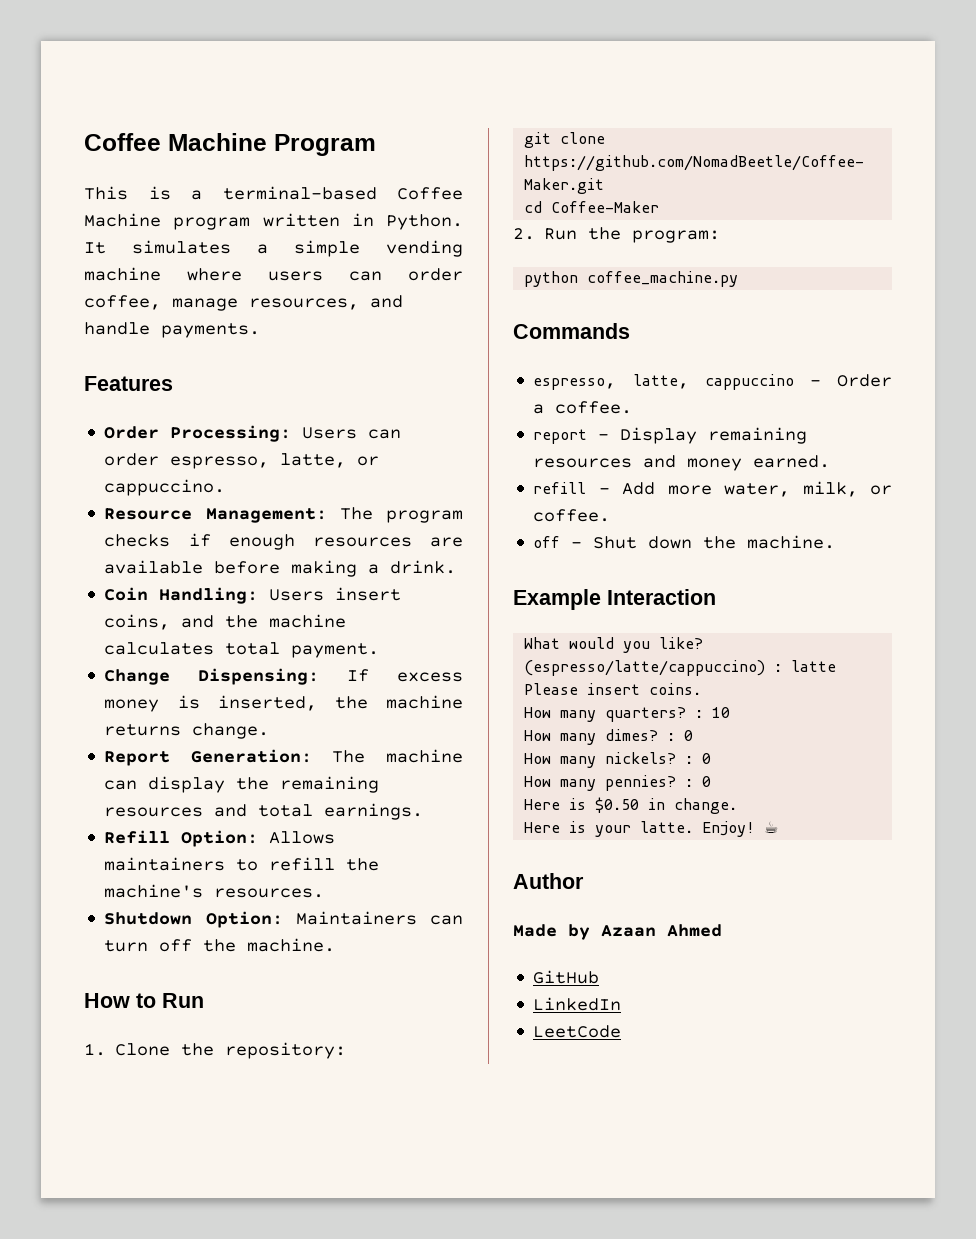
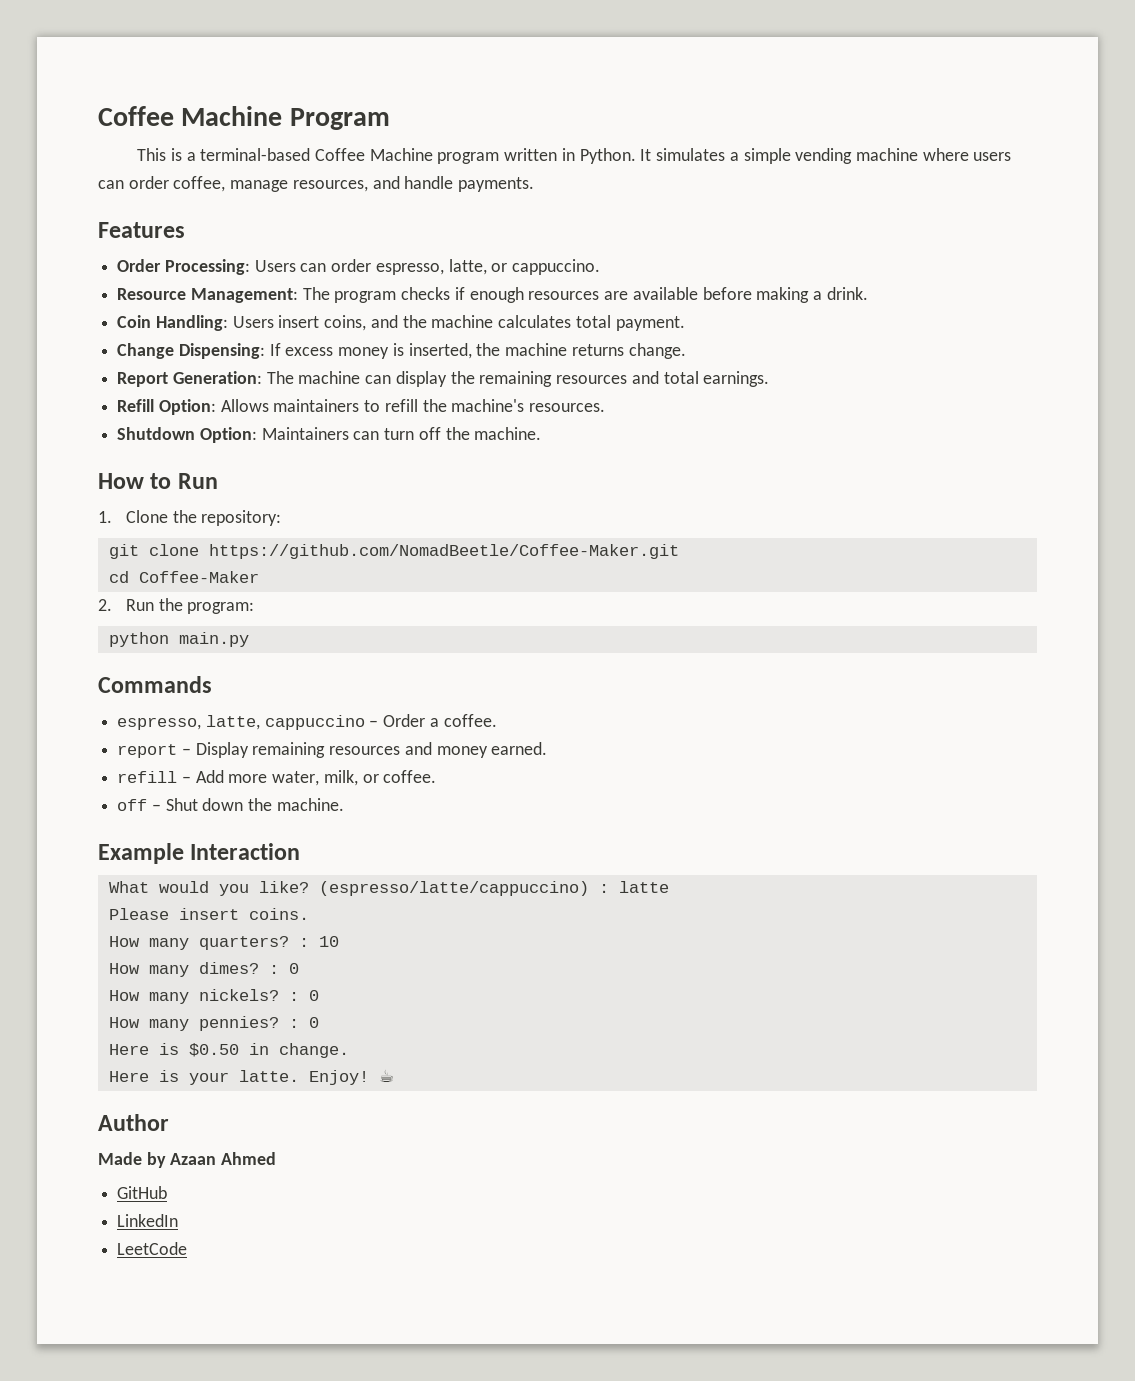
[587,271,739,287] coffee_machine.py -> [178,632,249,647] main.py

